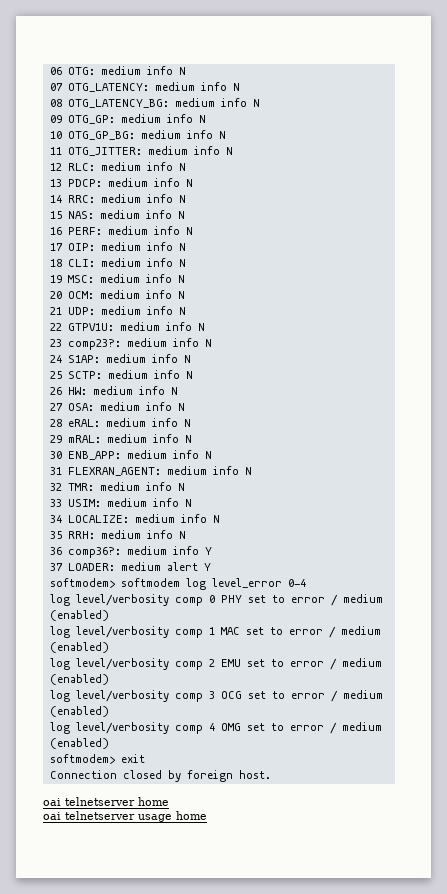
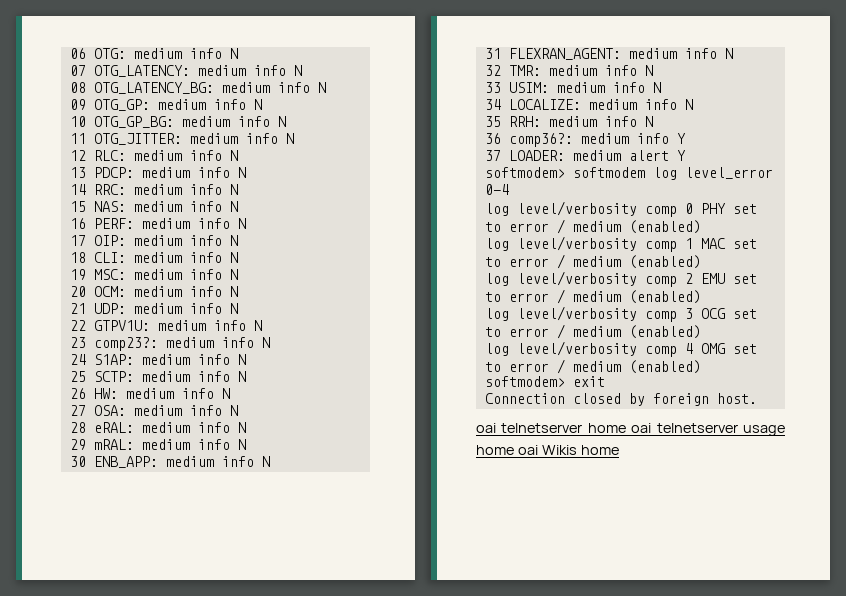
(169, 801) // -> (626, 428) none
(207, 815) none -> [517,445,619,455] oai Wikis home

